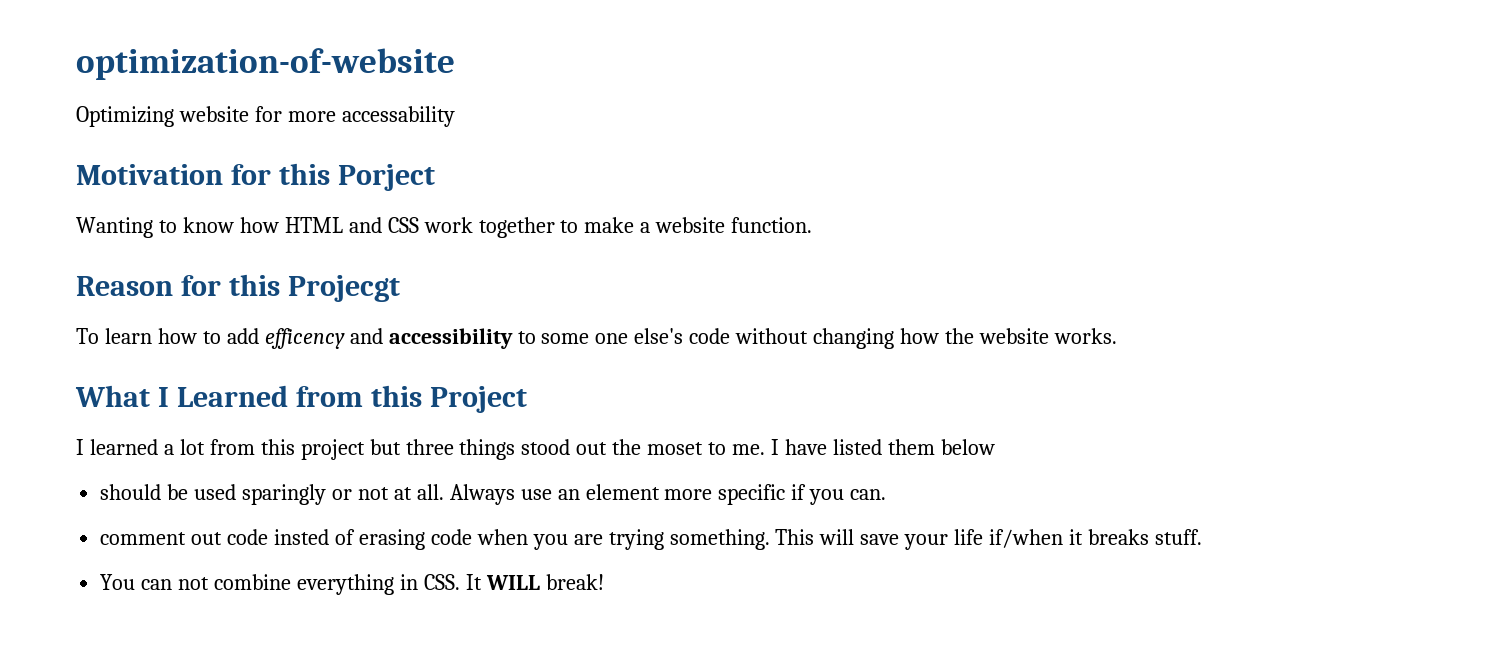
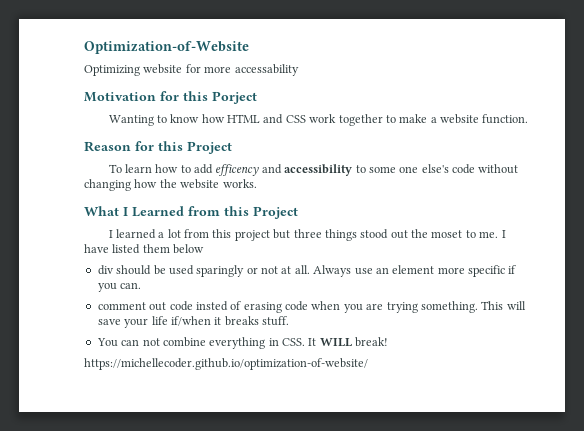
[76,48,455,80] optimization-of-website -> [84,41,249,54] Optimization-of-Website
[287,275,400,302] Projecgt -> [187,141,232,154] Project
(995, 447) none -> [97,265,114,275] div
(604, 582) none -> [84,358,368,370] // https://michellecoder.github.io/optimization-of-website/

